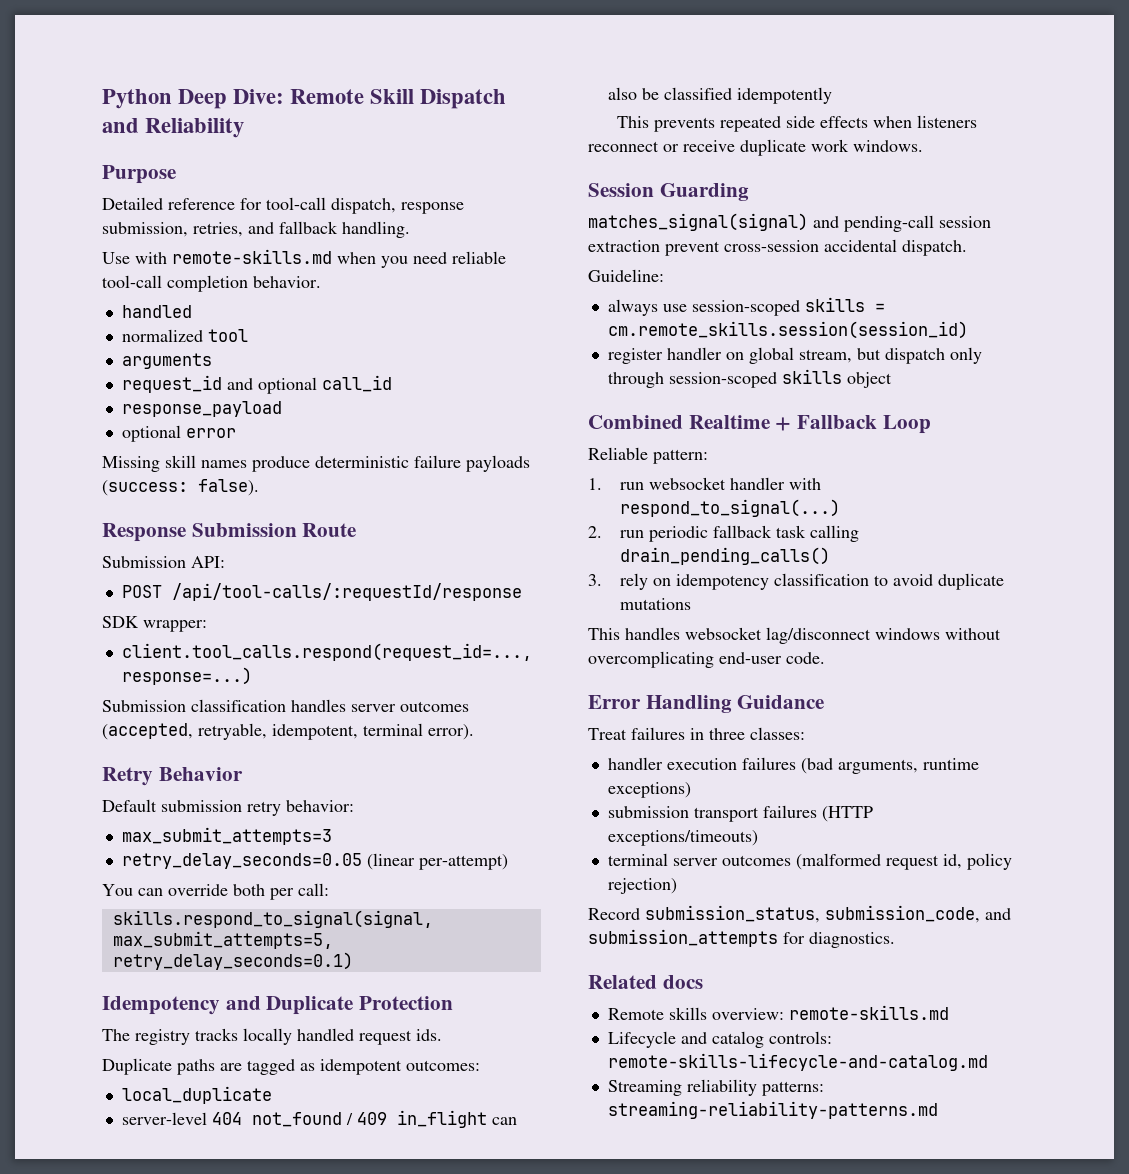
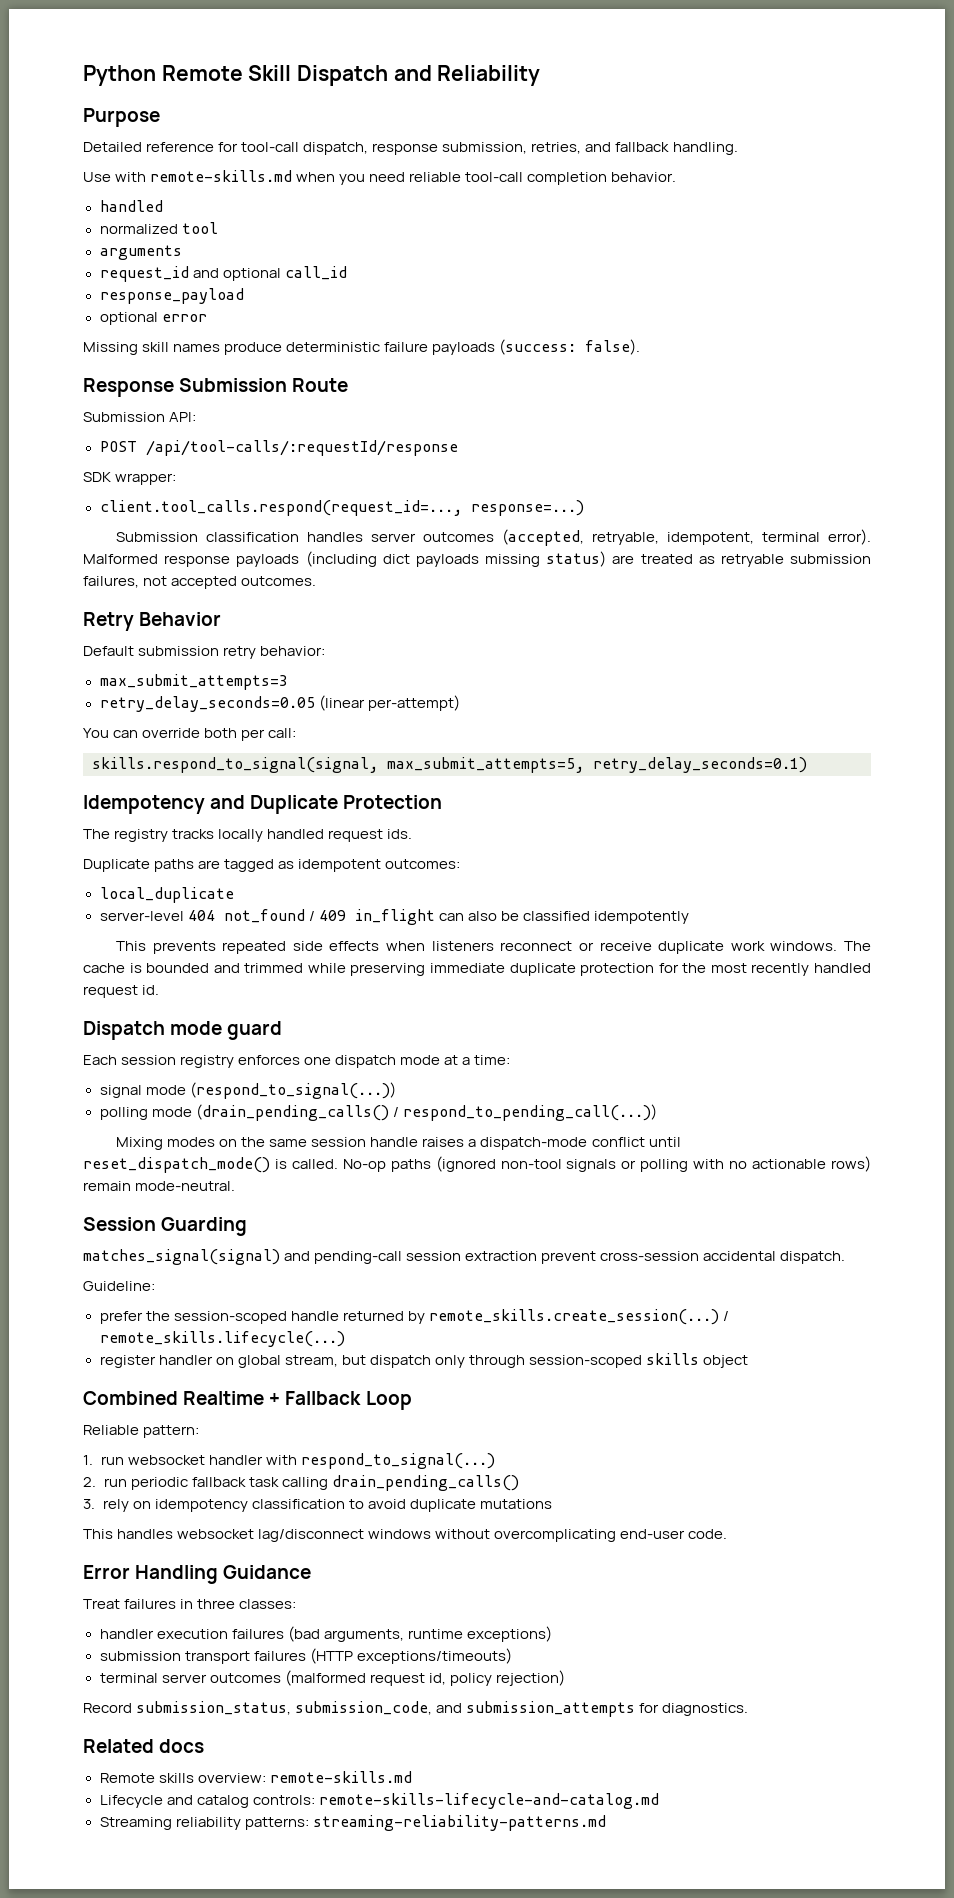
[178,89,285,109] Deep Dive: -> (156, 75) none
(474, 732) none -> [83,551,871,567] [83,576,317,589] Malformed response payloads (including dict payloads missing status) are treated as retryable submission failures, not accepted outcomes.
(923, 146) none -> [844,941,872,951] [83,963,871,976] [83,985,160,998] [83,1021,283,1040] [83,1055,511,1068] [99,1082,396,1099] [99,1104,657,1121] [116,1137,681,1150] [83,1156,871,1173] [83,1181,236,1191] The cache is bounded and trimmed while preserving immediate duplicate protection for the most recently handled request id. // Dispatch mode guard // Each session registry enforces one dispatch mode at a time: // signal mode (respond_to_signal(...)) // polling mode (drain_pending_calls() / respond_to_pending_call(...)) // Mixing modes on the same session handle raises a dispatch-mode conflict until reset_dispatch_mode() is called. No-op paths (ignored non-tool signals or polling with no actionable rows) remain mode-neutral.
[607,297,885,316] [607,321,968,339] always use session-scoped skills = cm.remote_skills.session(session_id) -> [99,1309,729,1325] [99,1331,345,1347] prefer the session-scoped handle returned by remote_skills.create_session(...) / remote_skills.lifecycle(...)

